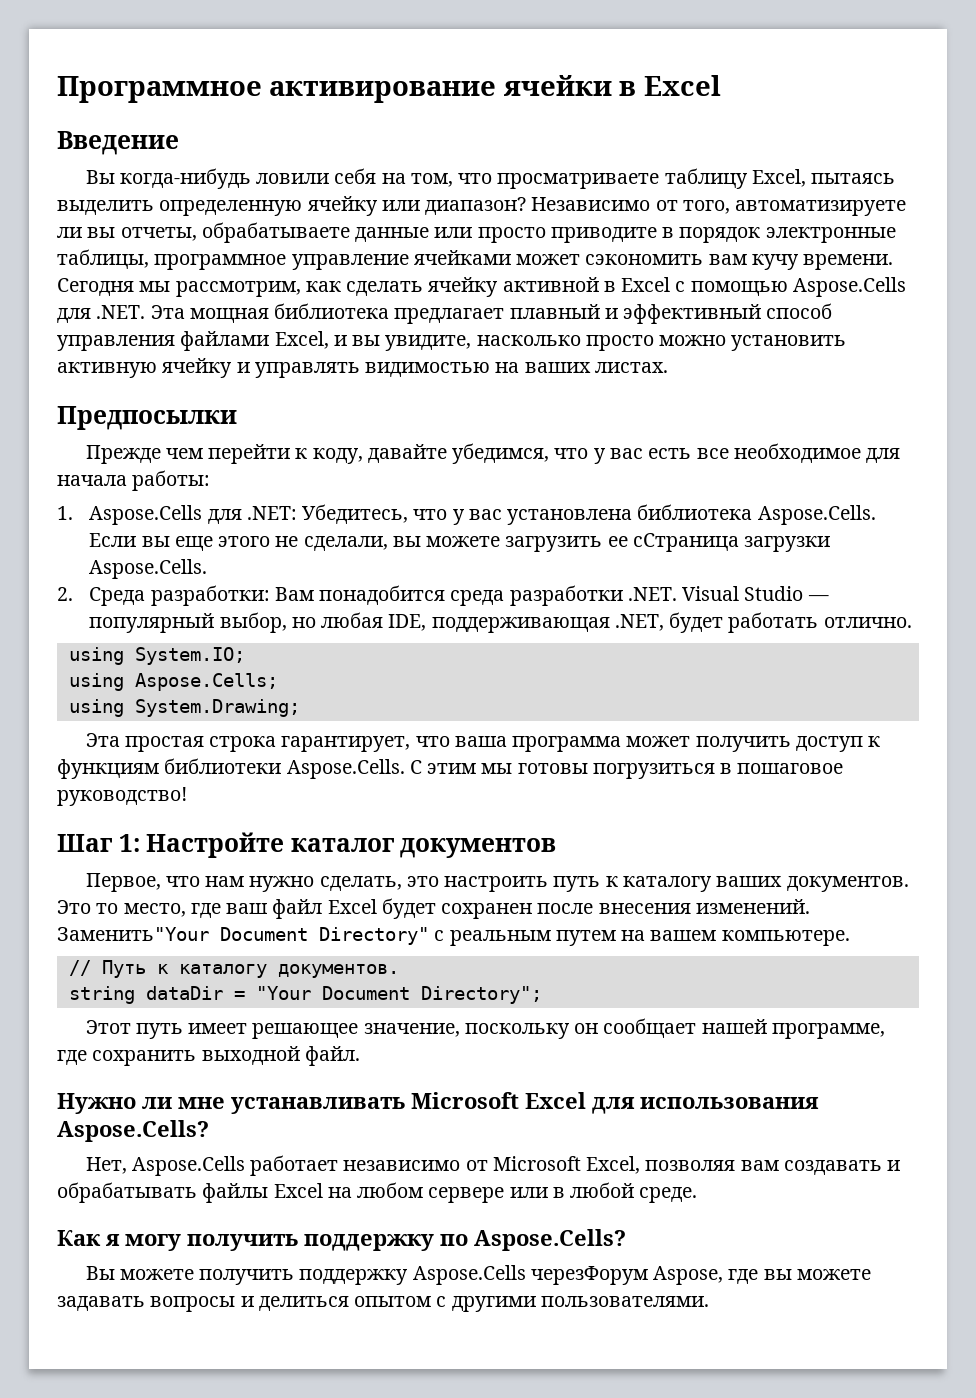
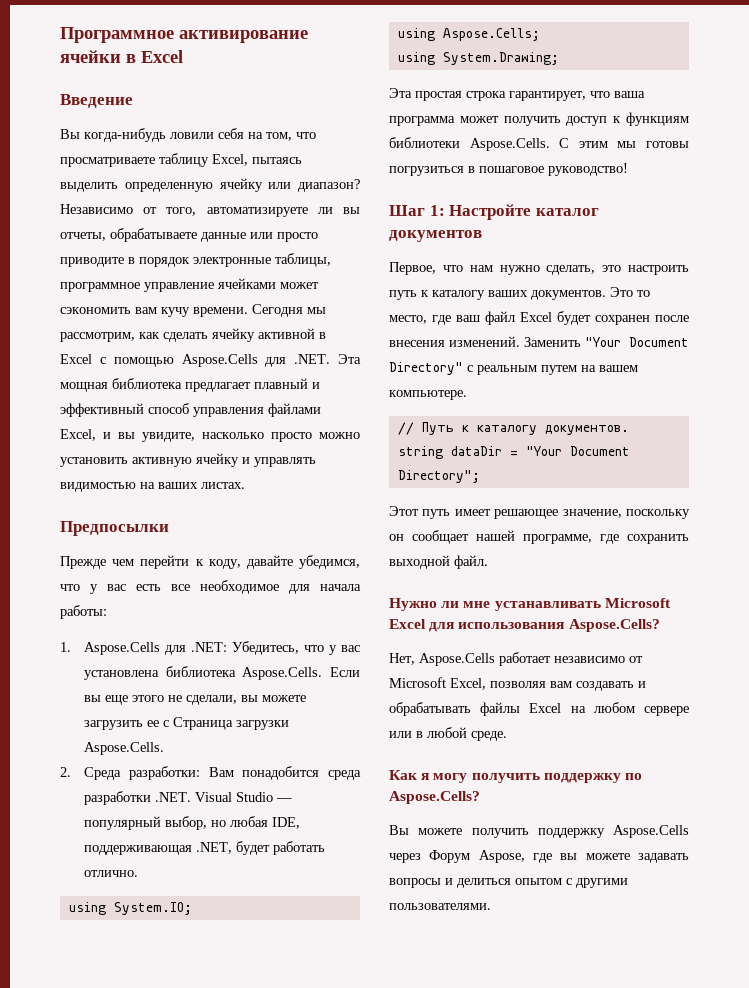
[632,533,739,552] сСтраница -> [163,717,234,730] с Страница
[57,927,209,941] Заменить"Your -> [524,337,621,347] Заменить "Your
[530,1266,648,1285] черезФорум -> [389,850,471,863] через Форум

